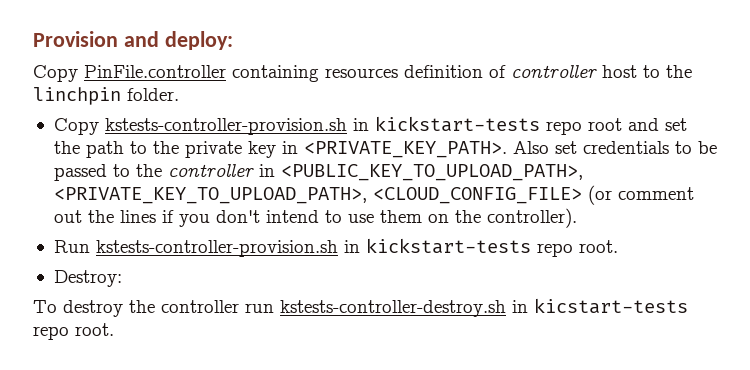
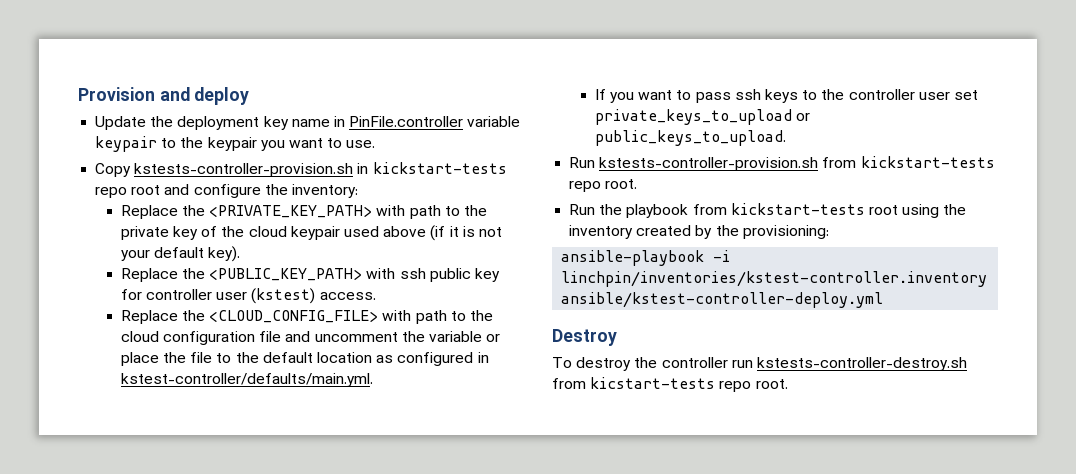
[164,31,233,50] [33,65,692,82] [33,87,179,105] deploy: // Copy PinFile.controller containing resources definition of controller host to the linchpin folder. -> [194,87,250,105] [95,116,521,130] [95,136,376,152] deploy // Update the deployment key name in PinFile.controller variable keypair to the keypair you want to use.
[664,118,687,131] [53,141,80,154] set the -> [193,184,358,198] [120,205,406,219] configure the inventory: // Replace the <PRIVATE_KEY_PATH> with
[281,141,717,158] [53,164,583,181] [53,185,694,205] [53,208,577,228] in <PRIVATE_KEY_PATH>. Also set credentials to be passed to the controller in <PUBLIC_KEY_TO_UPLOAD_PATH>, <PRIVATE_KEY_TO_UPLOAD_PATH>, <CLOUD_CONFIG_FILE> (or comment out the lines if you don't intend to use them on the controller). -> [201,225,502,241] [120,246,241,262] [120,268,501,282] [120,288,376,304] [120,310,494,324] [120,331,501,345] [120,352,489,366] [120,373,373,387] [594,89,978,103] [594,109,811,125] [594,130,786,146] of the cloud keypair used above (if it is not your default key). // Replace the <PUBLIC_KEY_PATH> with ssh public key for controller user (kstest) access. // Replace the <CLOUD_CONFIG_FILE> with path to the cloud configuration file and uncomment the variable or place the file to the default location as configured in kstest-controller/defaults/main.yml. // If you want to pass ssh keys to the controller user set private_keys_to_upload or public_keys_to_upload.
[343,240,360,253] in -> [822,157,857,168] from
[53,270,122,287] Destroy: -> [569,203,967,218] [569,225,829,239] [561,250,731,266] [561,271,988,287] [561,292,884,308] [552,329,617,346] Run the playbook from kickstart-tests root using the inventory created by the provisioning: // ansible-playbook -i linchpin/inventories/kstest-controller.inventory ansible/kstest-controller-deploy.yml // Destroy
[512,300,528,313] in -> [552,378,586,389] from

